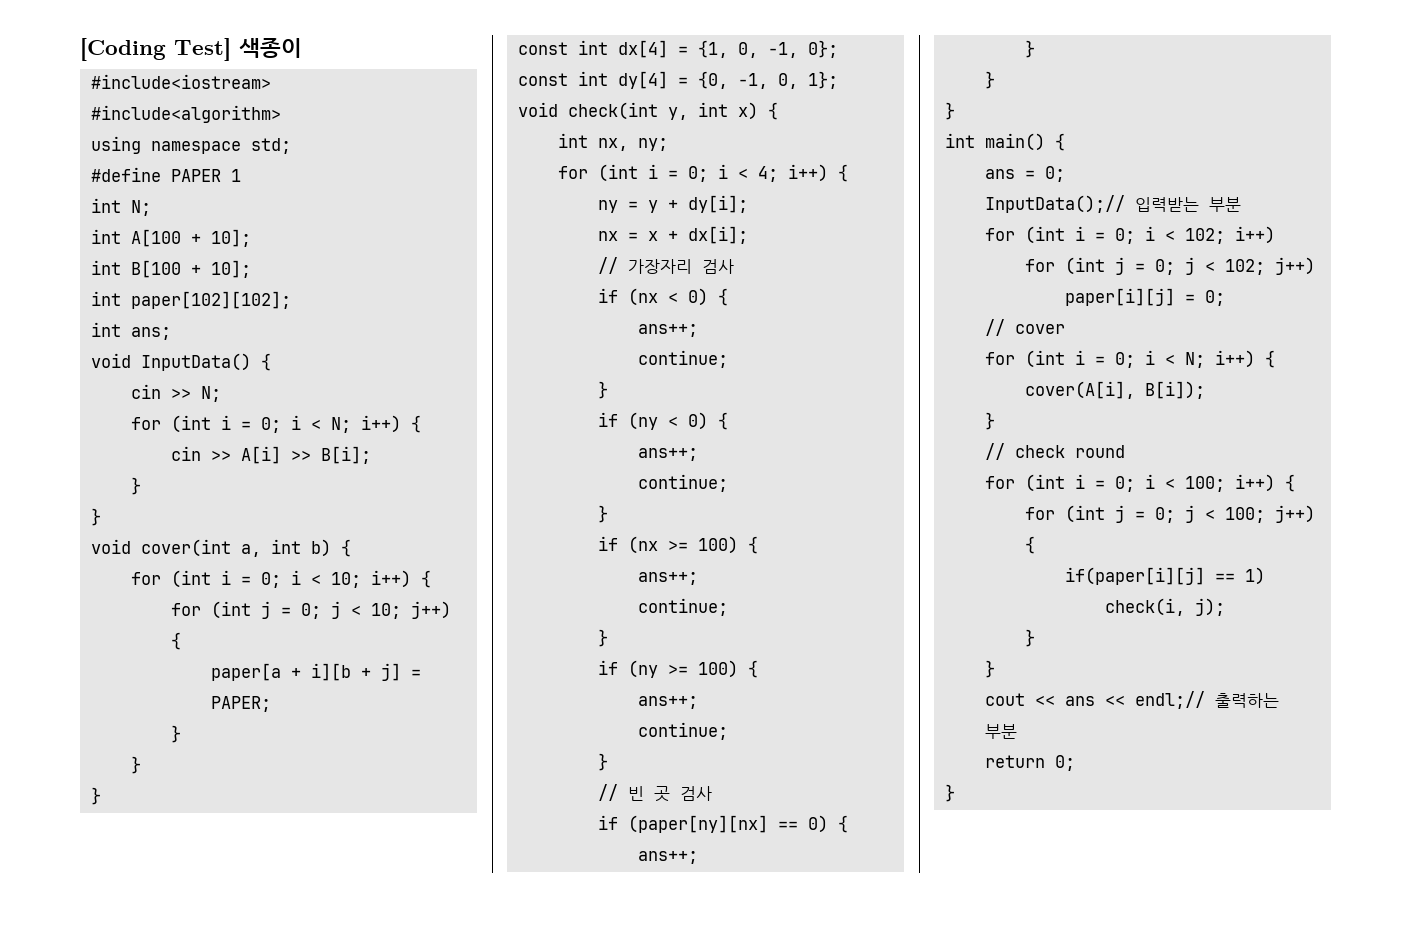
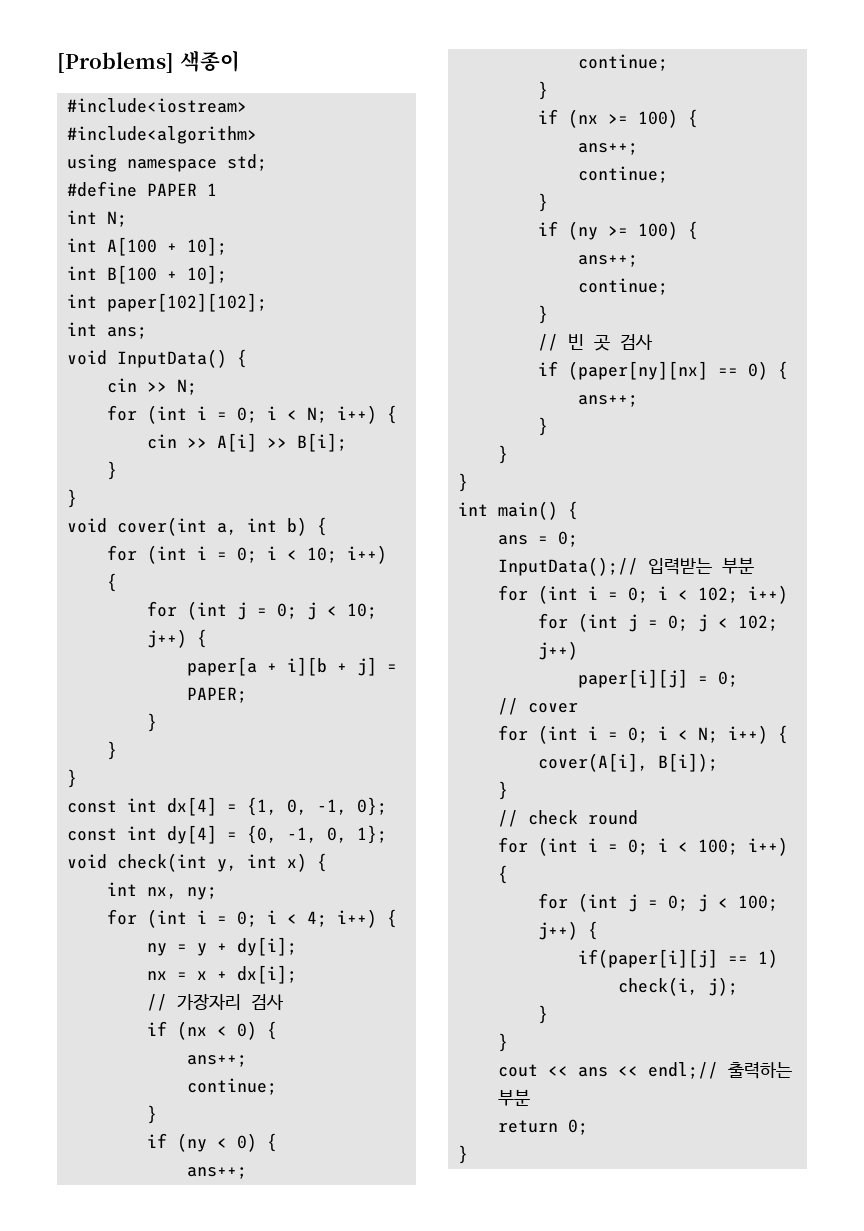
[80,38,231,61] [Coding Test] -> [57,52,174,73] [Problems]

